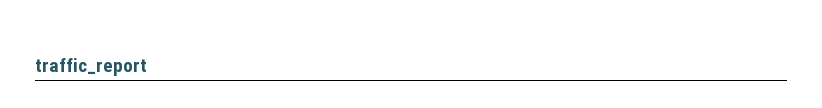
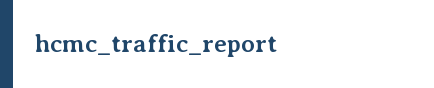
[35,58,147,76] traffic_report -> [35,34,277,57] hcmc_traffic_report

